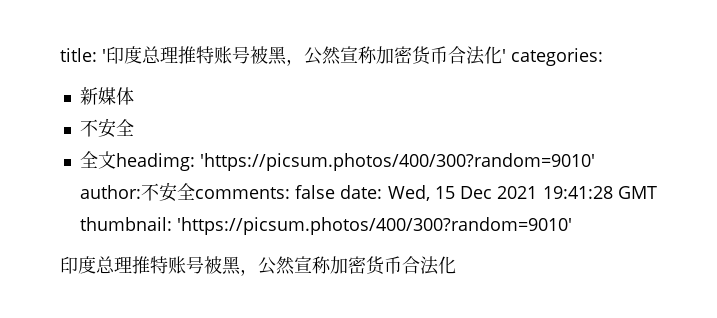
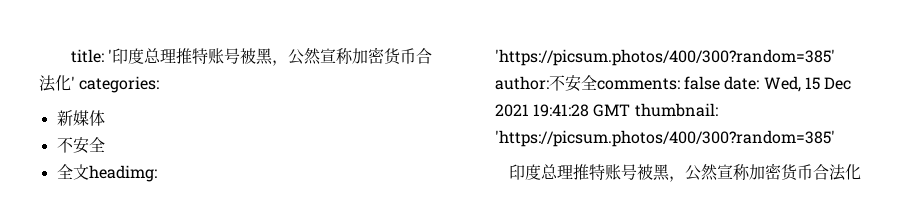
[199,153,595,171] 'https://picsum.photos/400/300?random=9010' -> [494,49,835,66] 'https://picsum.photos/400/300?random=385'
[176,217,572,235] 'https://picsum.photos/400/300?random=9010' -> [494,130,835,147] 'https://picsum.photos/400/300?random=385'

